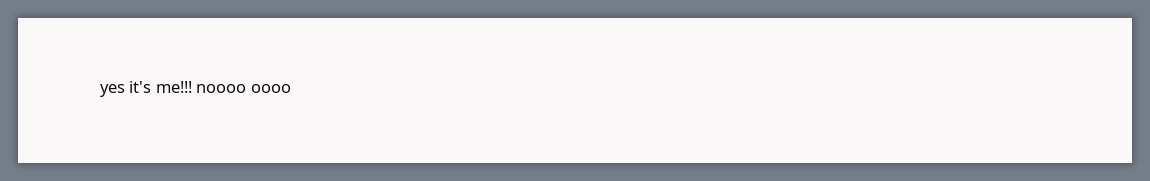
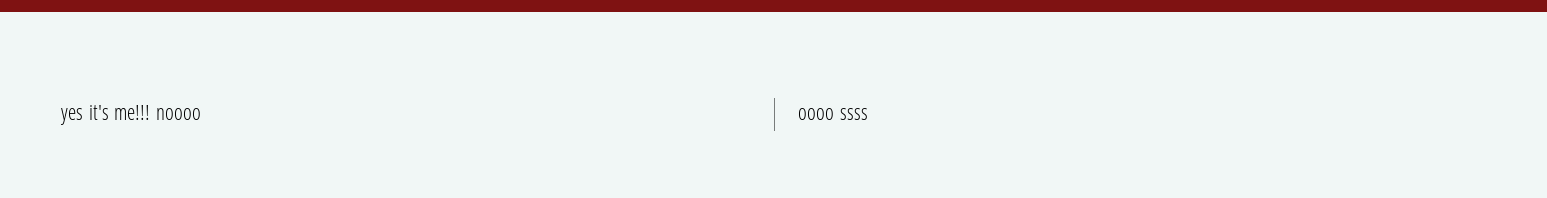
[250,84,291,93] oooo -> [798,108,868,120] // oooo ssss

